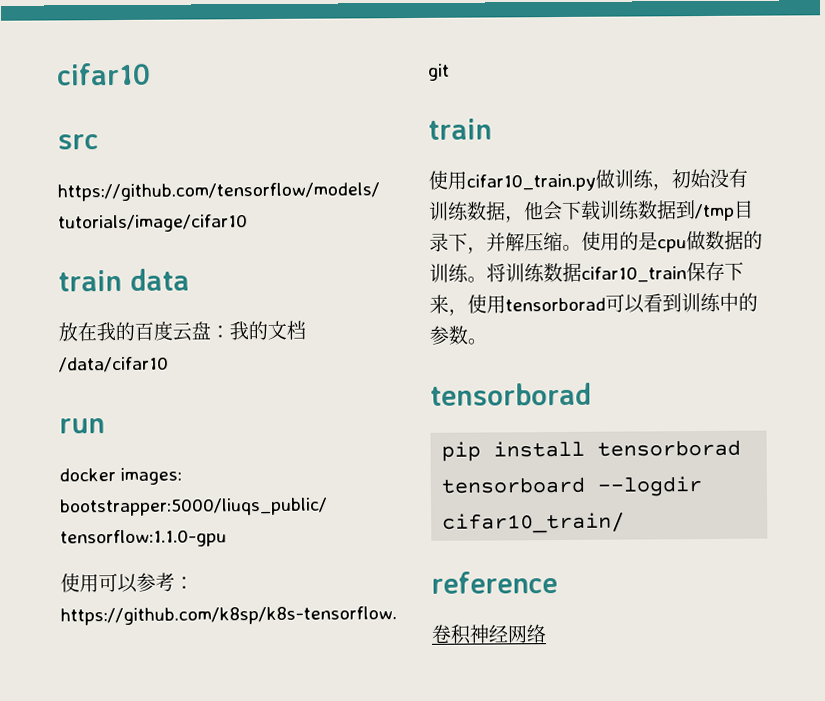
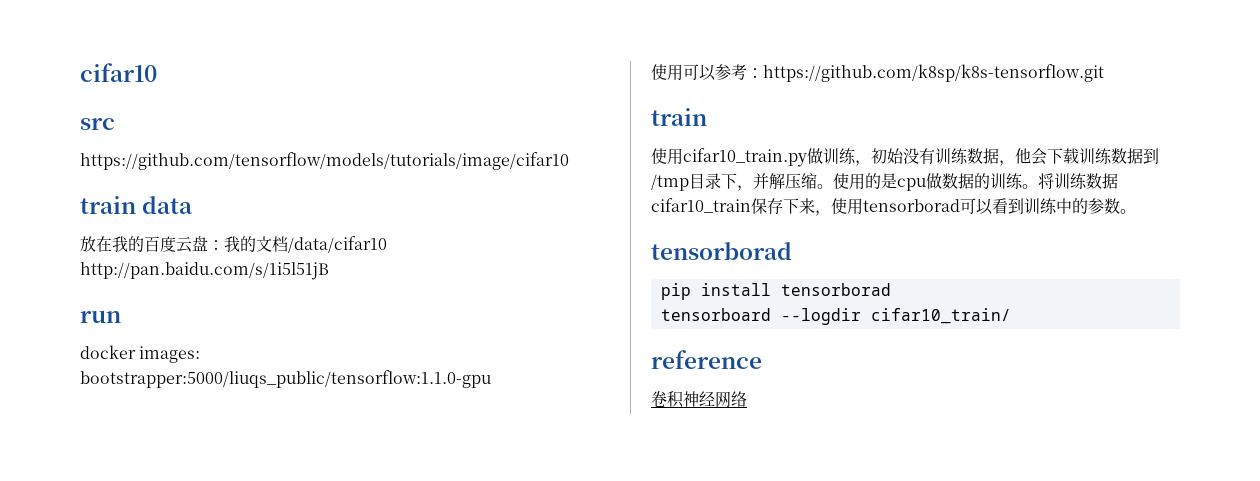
(169, 364) none -> [80,262,329,280] http://pan.baidu.com/s/1i5l51jB

